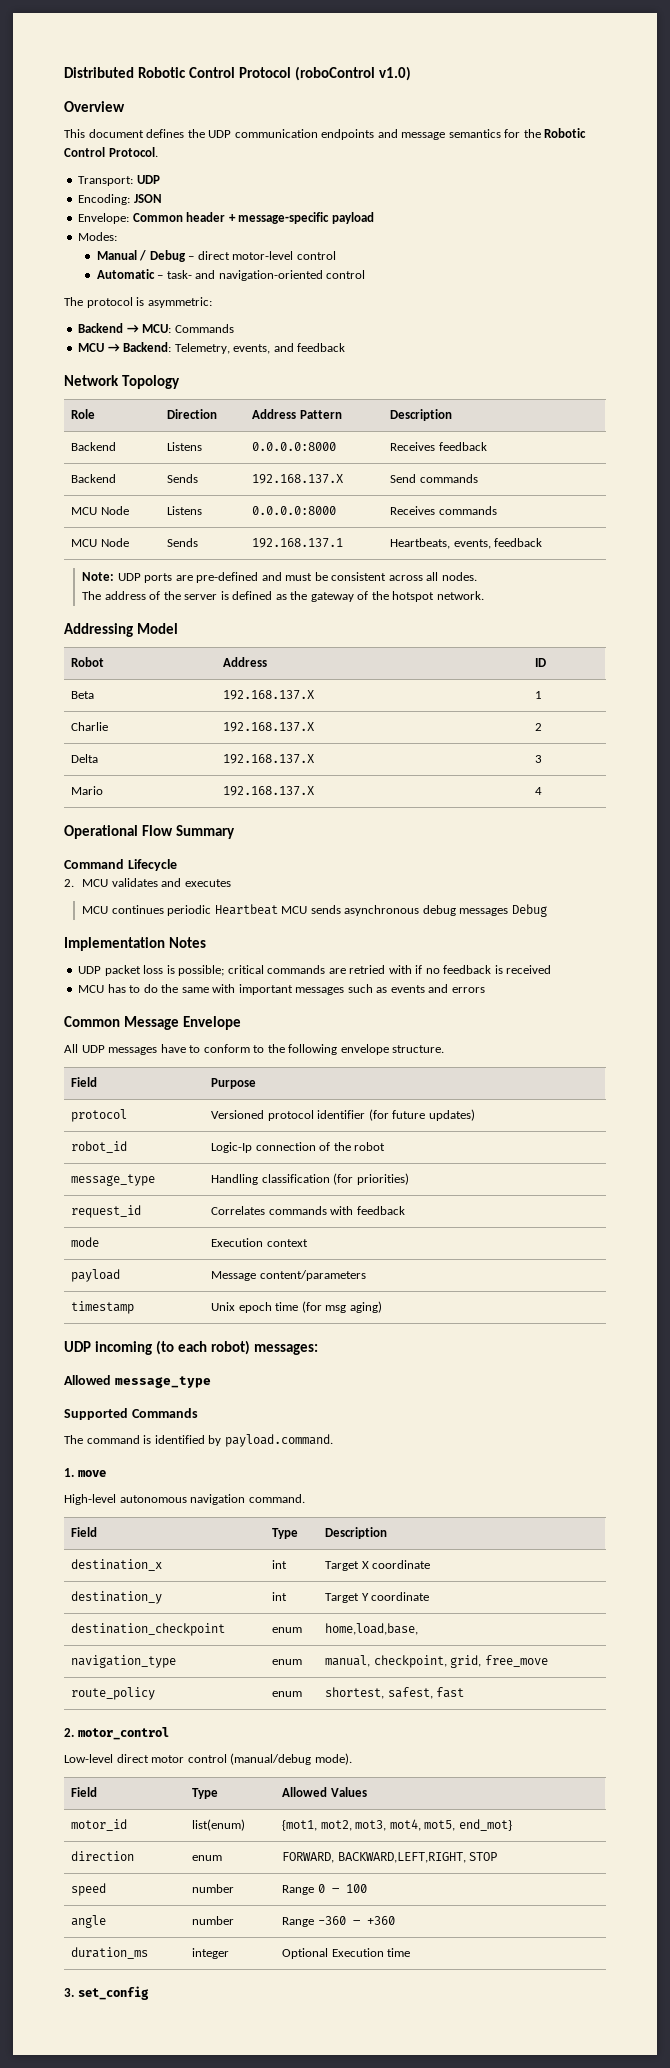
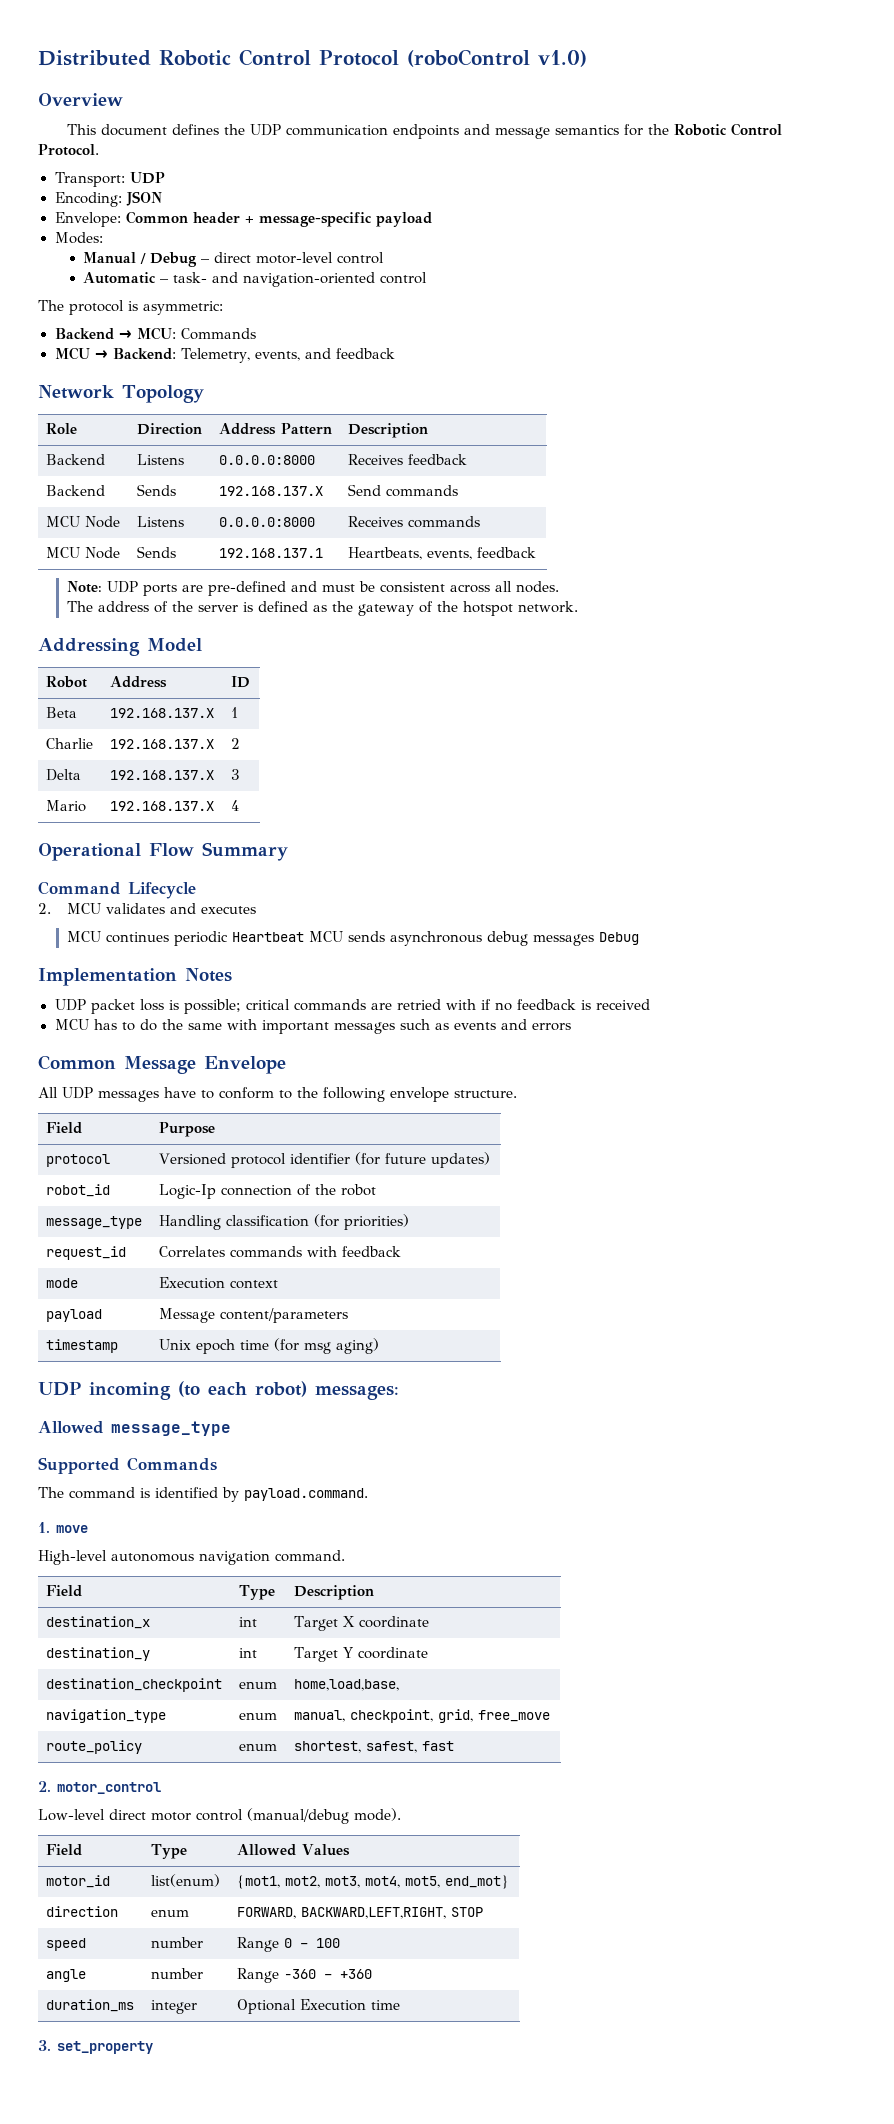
[77,1986,149,2000] set_config -> [57,2041,153,2054] set_property

